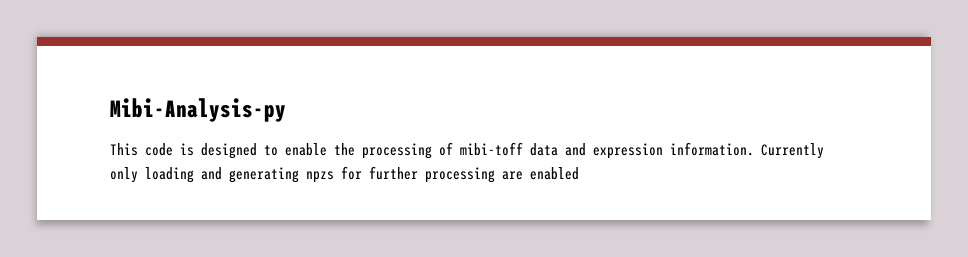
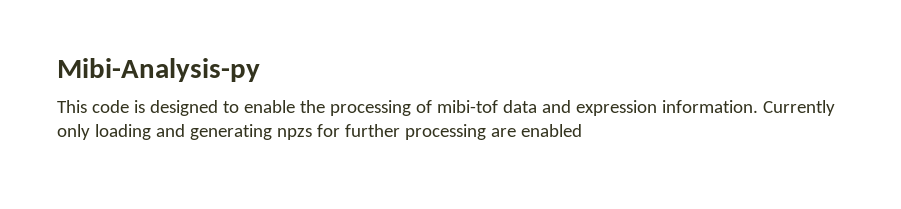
[460,142,523,156] mibi-toff -> [436,100,498,113] mibi-tof

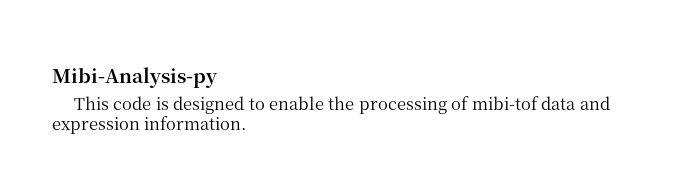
[762,100,835,116] [57,124,582,140] Currently only loading and generating npzs for further processing are enabled -> (247, 123) none

